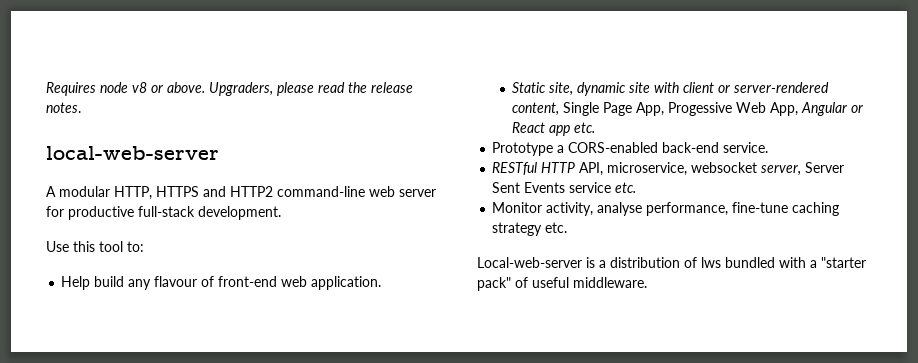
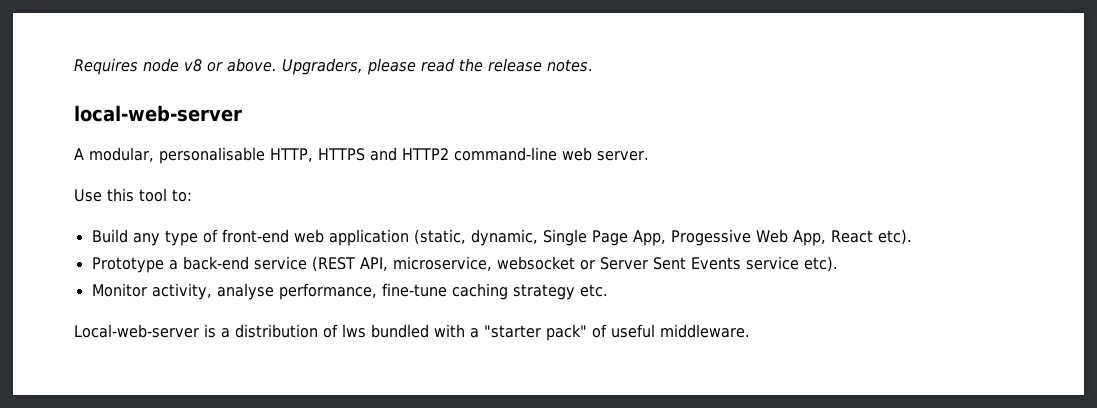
[59,186,110,197] modular -> [89,147,265,164] modular, personalisable
[399,189,436,197] [46,206,281,220] server for productive full-stack development. -> [597,151,649,161] server.
[61,276,382,290] [512,82,830,96] [512,102,560,116] Help build any flavour of front-end web application. // Static site, dynamic site with client or server-rendered content, -> [91,229,538,246] Build any type of front-end web application (static, dynamic,
[801,102,864,116] [512,122,596,136] [492,142,769,156] [492,162,576,175] Angular or React app etc. // Prototype a CORS-enabled back-end service. // RESTful HTTP -> [830,229,912,245] [91,256,355,273] React etc). // Prototype a back-end service (REST
[761,165,802,176] server, -> [579,260,595,270] or
[615,182,637,193] etc. -> [803,256,838,272] etc).

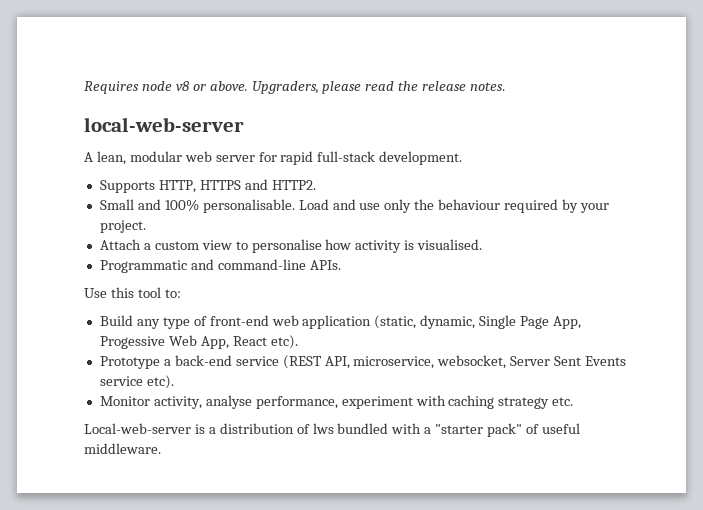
[89,147,649,164] modular, personalisable HTTP, HTTPS and HTTP2 command-line web server. -> [96,151,463,165] [99,179,316,193] [99,199,609,213] [99,220,146,233] [99,239,483,253] [99,259,341,273] lean, modular web server for rapid full-stack development. // Supports HTTP, HTTPS and HTTP2. // Small and 100% personalisable. Load and use only the behaviour required by your project. // Attach a custom view to personalise how activity is visualised. // Programmatic and command-line APIs.
[496,256,595,270] websocket or -> [437,355,507,369] websocket,
[381,283,447,297] fine-tune -> [341,395,446,409] experiment with

